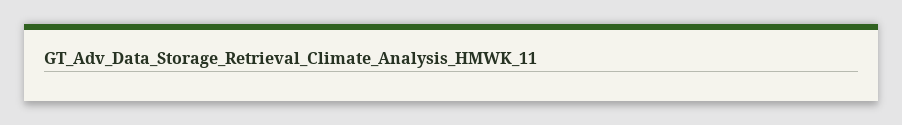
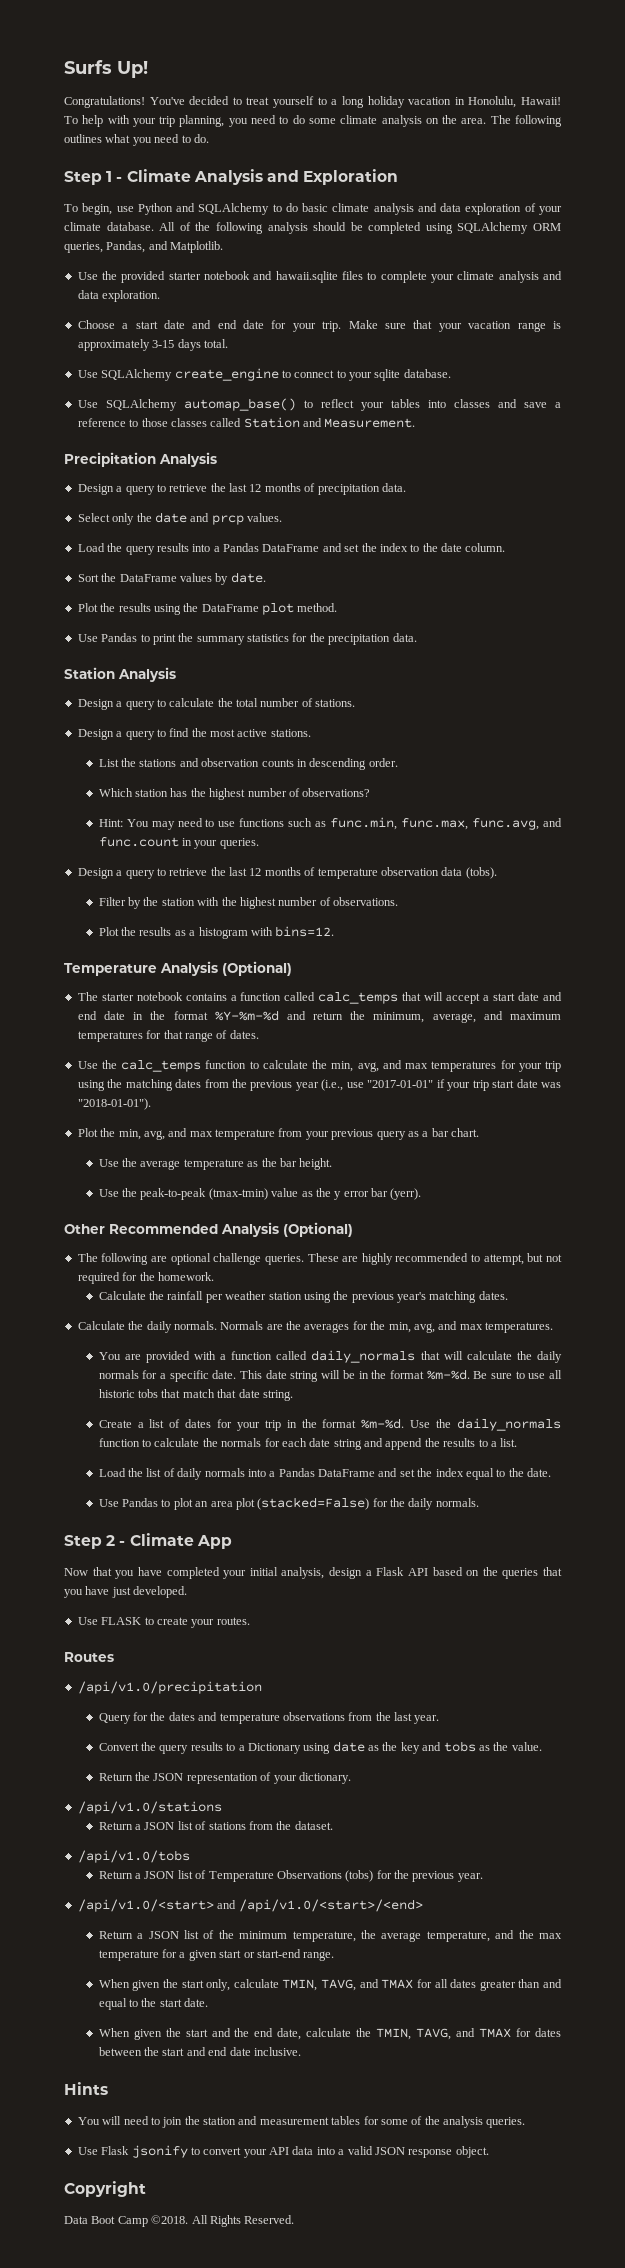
[44,52,537,68] GT_Adv_Data_Storage_Retrieval_Climate_Analysis_HMWK_11 -> [64,60,148,78] [64,96,562,108] [64,115,562,127] [64,134,209,146] [64,169,399,185] [64,203,562,215] [64,222,561,234] [64,241,224,253] [77,271,563,283] [77,290,161,302] [77,320,561,332] [77,339,228,351] [77,368,451,381] [77,398,561,411] [77,417,416,428] [64,452,217,467] [77,483,406,495] [77,512,282,525] [77,543,506,555] [77,572,266,585] [77,603,338,615] [77,633,417,645] [64,667,176,682] [77,698,356,710] [77,728,311,740] [98,758,398,770] [98,788,371,800] [98,817,562,830] [98,837,259,849] [77,867,497,879] [98,897,399,909] [98,926,335,939] [64,961,292,976] [77,992,562,1004] [77,1010,561,1023] [77,1030,259,1042] [77,1060,561,1072] [77,1079,561,1091] [77,1098,151,1110] [77,1128,479,1140] [98,1158,333,1170] [98,1188,422,1200] [64,1222,353,1237] [77,1253,562,1265] [77,1272,214,1284] [98,1291,508,1303] [77,1321,553,1333] [98,1350,562,1363] [98,1369,562,1382] [98,1389,293,1401] [98,1418,561,1431] [98,1438,518,1450] [98,1468,552,1480] [98,1497,479,1510] [64,1533,232,1549] [64,1567,562,1579] [64,1586,188,1598] [77,1617,250,1628] [64,1652,114,1662] [77,1681,262,1694] [98,1712,440,1724] [98,1741,542,1754] [98,1772,351,1784] [77,1801,222,1814] [98,1821,333,1830] [77,1850,190,1863] [98,1870,483,1882] [77,1899,423,1912] [98,1930,562,1942] [98,1949,335,1961] [98,1979,563,1991] [98,1998,209,2010] [98,2028,561,2040] [98,2047,301,2056] [64,2082,108,2095] [77,2116,526,2128] [77,2145,489,2158] [64,2181,146,2197] [64,2215,295,2227] Surfs Up! // Congratulations! You've decided to treat yourself to a long holiday vacation in Honolulu, Hawaii! To help with your trip planning, you need to do some climate analysis on the area. The following outlines what you need to do. // Step 1 - Climate Analysis and Exploration // To begin, use Python and SQLAlchemy to do basic climate analysis and data exploration of your climate database. All of the following analysis should be completed using SQLAlchemy ORM queries, Pandas, and Matplotlib. // Use the provided starter notebook and hawaii.sqlite files to complete your climate analysis and data exploration. // Choose a start date and end date for your trip. Make sure that your vacation range is approximately 3-15 days total. // Use SQLAlchemy create_engine to connect to your sqlite database. // Use SQLAlchemy automap_base() to reflect your tables into classes and save a reference to those classes called Station and Measurement. // Precipitation Analysis // Design a query to retrieve the last 12 months of precipitation data. // Select only the date and prcp values. // Load the query results into a Pandas DataFrame and set the index to the date column. // Sort the DataFrame values by date. // Plot the results using the DataFrame plot method. // Use Pandas to print the summary statistics for the precipitation data. // Station Analysis // Design a query to calculate the total number of stations. // Design a query to find the most active stations. // List the stations and observation counts in descending order. // Which station has the highest number of observations? // Hint: You may need to use functions such as func.min, func.max, func.avg, and func.count in your queries. // Design a query to retrieve the last 12 months of temperature observation data (tobs). // Filter by the station with the highest number of observations. // Plot the results as a histogram with bins=12. // Temperature Analysis (Optional) // The starter notebook contains a function called calc_temps that will accept a start date and end date in the format %Y-%m-%d and return the minimum, average, and maximum temperatures for that range of dates. // Use the calc_temps function to calculate the min, avg, and max temperatures for your trip using the matching dates from the previous year (i.e., use "2017-01-01" if your trip start date was "2018-01-01"). // Plot the min, avg, and max temperature from your previous query as a bar chart. // Use the average temperature as the bar height. // Use the peak-to-peak (tmax-tmin) value as the y error bar (yerr). // Other Recommended Analysis (Optional) // The following are optional challenge queries. These are highly recommended to attempt, but not required for the homework. // Calculate the rainfall per weather station using the previous year's matching dates. // Calculate the daily normals. Normals are the averages for the min, avg, and max temperatures. // You are provided with a function called daily_normals that will calculate the daily normals for a specific date. This date string will be in the format %m-%d. Be sure to use all historic tobs that match that date string. // Create a list of dates for your trip in the format %m-%d. Use the daily_normals function to calculate the normals for each date string and append the results to a list. // Load the list of daily normals into a Pandas DataFrame and set the index equal to the date. // Use Pandas to plot an area plot (stacked=False) for the daily normals. // Step 2 - Climate App // Now that you have completed your initial analysis, design a Flask API based on the queries that you have just developed. // Use FLASK to create your routes. // Routes // /api/v1.0/precipitation // Query for the dates and temperature observations from the last year. // Convert the query results to a Dictionary using date as the key and tobs as the value. // Return the JSON representation of your dictionary. // /api/v1.0/stations // Return a JSON list of stations from the dataset. // /api/v1.0/tobs // Return a JSON list of Temperature Observations (tobs) for the previous year. // /api/v1.0/<start> and /api/v1.0/<start>/<end> // Return a JSON list of the minimum temperature, the average temperature, and the max temperature for a given start or start-end range. // When given the start only, calculate TMIN, TAVG, and TMAX for all dates greater than and equal to the start date. // When given the start and the end date, calculate the TMIN, TAVG, and TMAX for dates between the start and end date inclusive. // Hints // You will need to join the station and measurement tables for some of the analysis queries. // Use Flask jsonify to convert your API data into a valid JSON response object. // Copyright // Data Boot Camp ©2018. All Rights Reserved.

